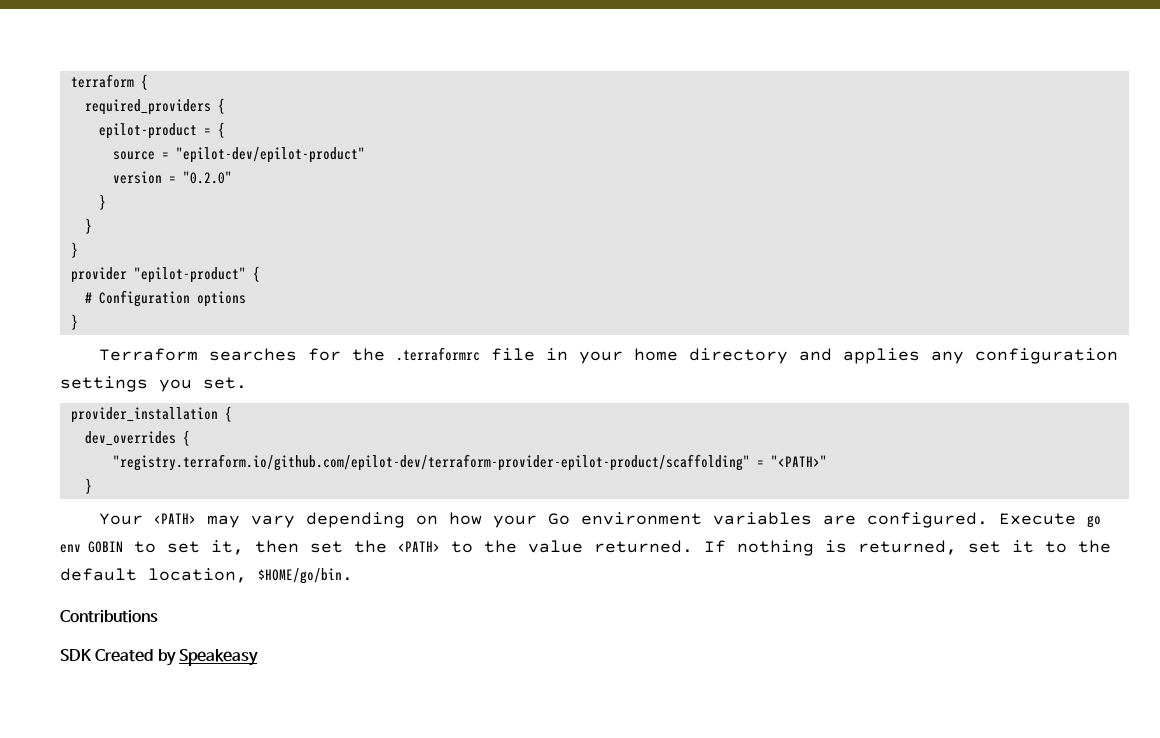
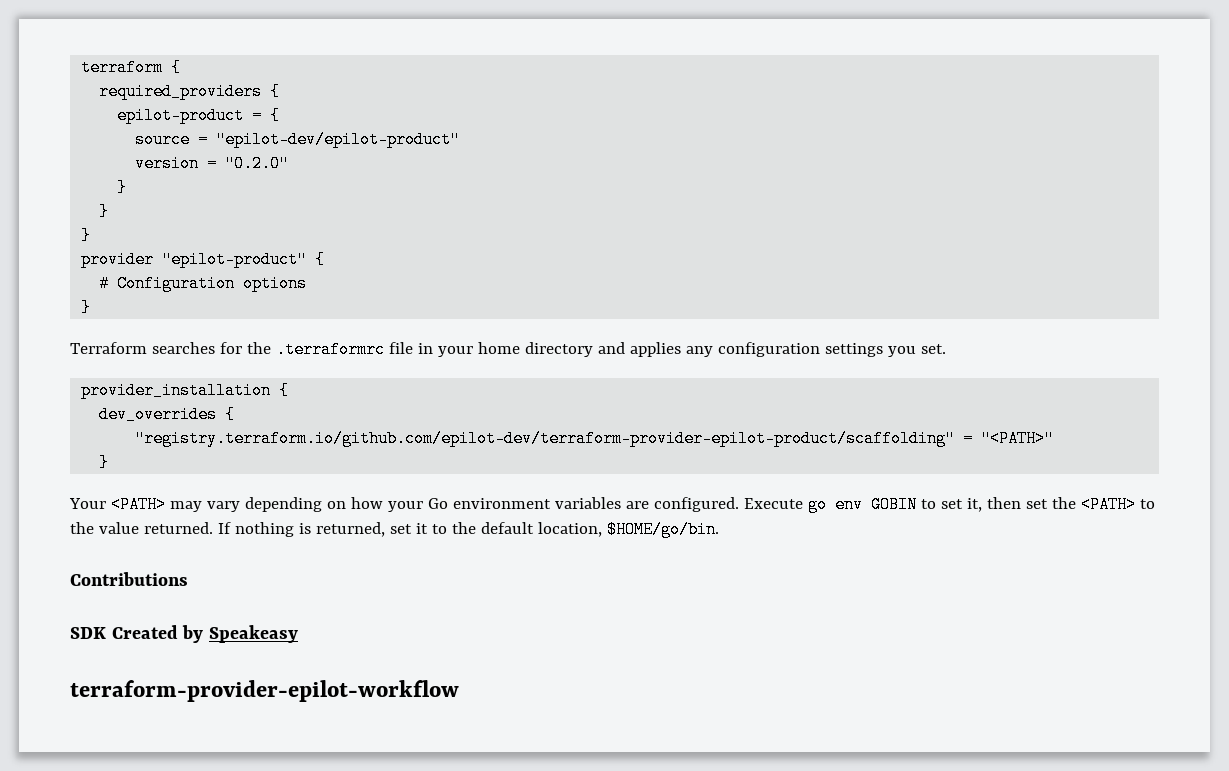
(258, 657) none -> [70,680,459,702] // terraform-provider-epilot-workflow

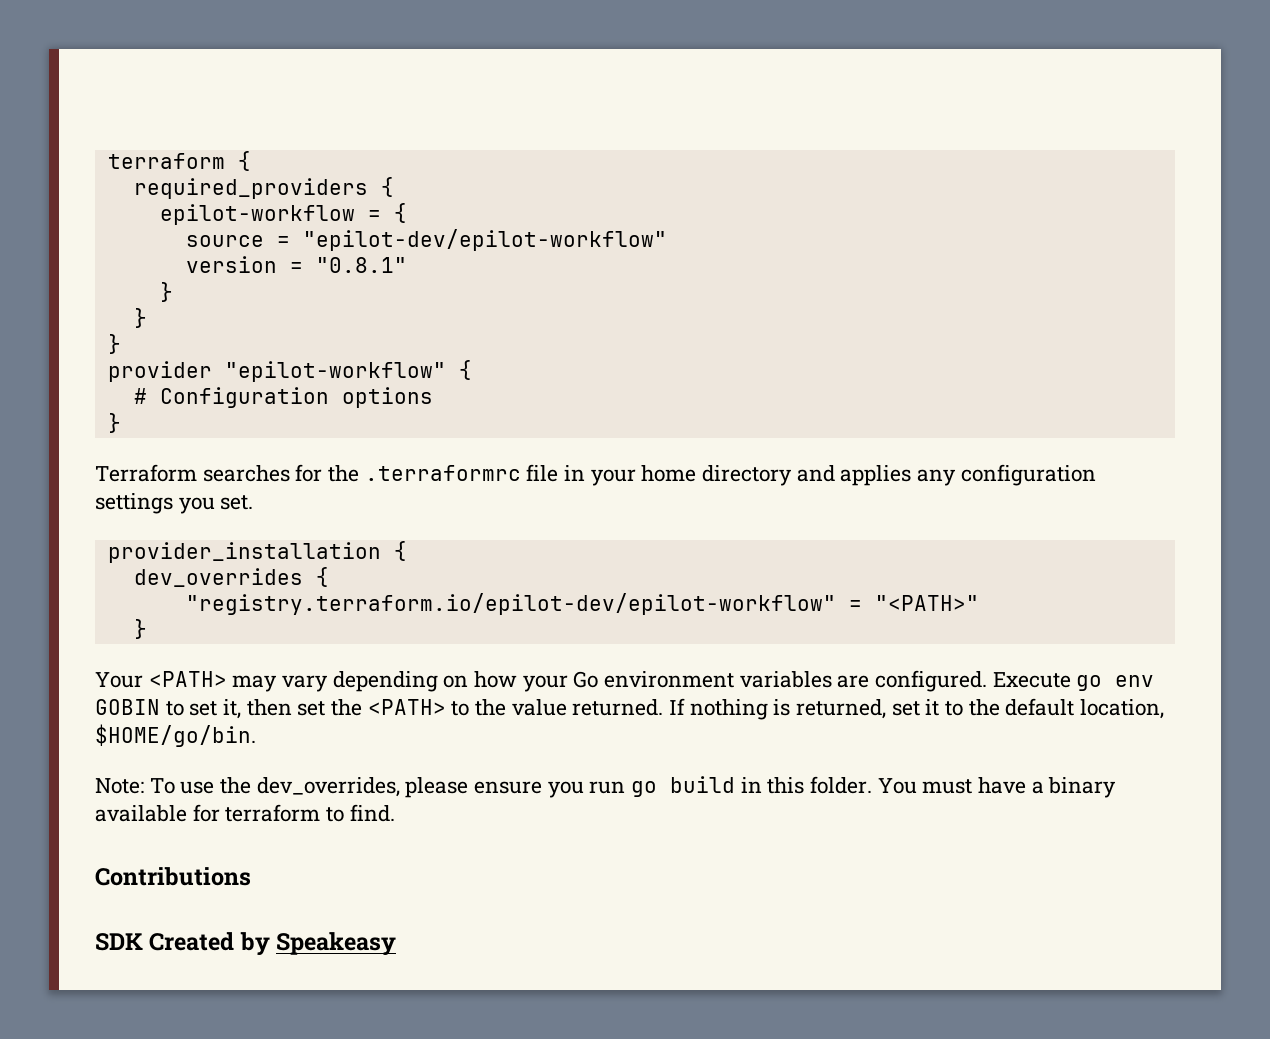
[117,107,245,124] epilot-product -> [159,204,355,225] epilot-workflow
[216,131,461,148] "epilot-dev/epilot-product" -> [302,229,667,251] "epilot-dev/epilot-workflow"
[225,155,290,172] "0.2.0" -> [315,257,407,273] "0.8.1"
[162,251,308,268] "epilot-product" -> [224,361,446,382] "epilot-workflow"
[135,430,956,447] "registry.terraform.io/github.com/epilot-dev/terraform-provider-epilot-product/scaffolding" -> [185,593,836,615] "registry.terraform.io/epilot-dev/epilot-workflow"
(719, 529) none -> [95,776,1117,798] [95,804,395,822] // Note: To use the dev_overrides, please ensure you run go build in this folder. You must have a binary available for terraform to find.
[70,680,459,702] // terraform-provider-epilot-workflow -> (397, 944) none

